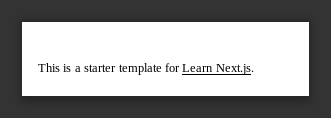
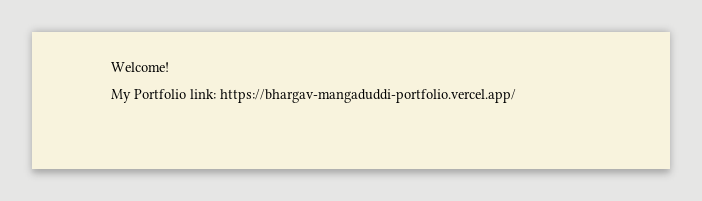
[38,63,254,75] This is a starter template for Learn Next.js. -> [111,62,169,72] [111,89,516,103] Welcome! // My Portfolio link: https://bhargav-mangaduddi-portfolio.vercel.app/

